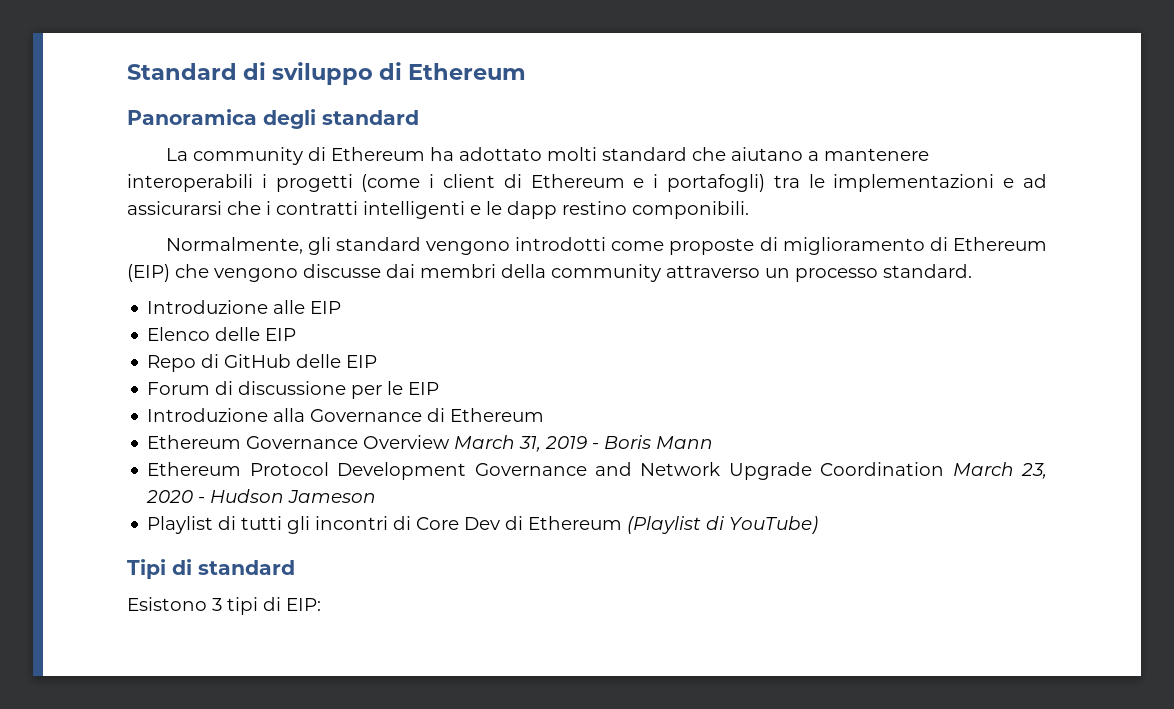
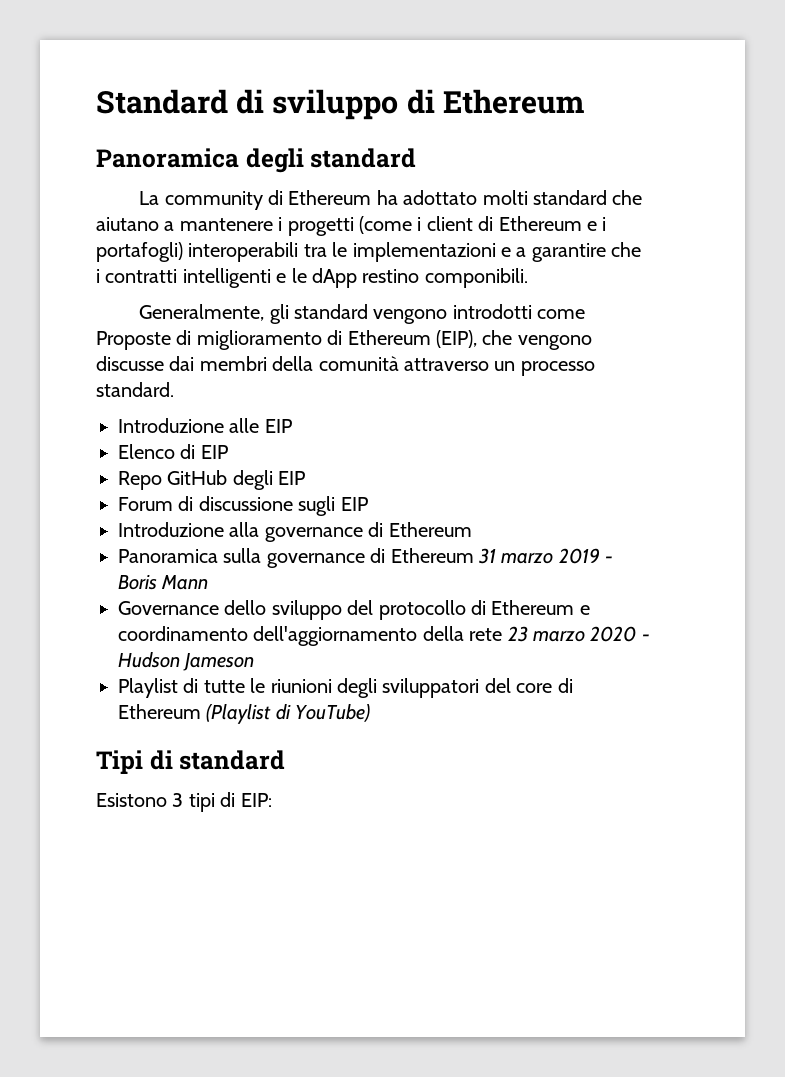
[127,174,253,192] interoperabili -> (273, 224) none
(765, 183) none -> [188,242,299,262] interoperabili
[1022,174,1047,188] [127,201,222,215] ad assicurarsi -> [516,243,606,262] a garantire
[507,201,557,219] dapp -> [312,268,357,288] dApp
[165,237,303,254] Normalmente, -> [139,304,265,321] Generalmente,
[669,238,755,255] proposte -> [96,331,171,350] Proposte
[127,264,170,282] (EIP) -> [436,330,477,348] (EIP),
[551,264,661,282] community -> [318,356,399,371] comunità
[215,327,261,341] delle -> [180,444,196,459] di
[201,354,342,368] di GitHub delle -> [167,470,273,490] GitHub degli
[351,381,404,399] per le -> [298,496,336,516] sugli
[310,408,545,422] [147,435,714,452] [147,462,1047,480] Governance di Ethereum // Ethereum Governance Overview March 31, 2019 - Boris Mann // Ethereum Protocol Development Governance and Network Upgrade Coordination March 23, -> [264,522,472,542] [118,548,614,568] [118,575,209,590] [118,600,590,620] [118,626,585,646] governance di Ethereum // Panoramica sulla governance di Ethereum 31 marzo 2019 - Boris Mann // Governance dello sviluppo del protocollo di Ethereum e coordinamento dell'aggiornamento della rete 23 marzo
[241,516,501,534] tutti gli incontri di Core Dev -> [203,678,553,698] tutte le riunioni degli sviluppatori del core

